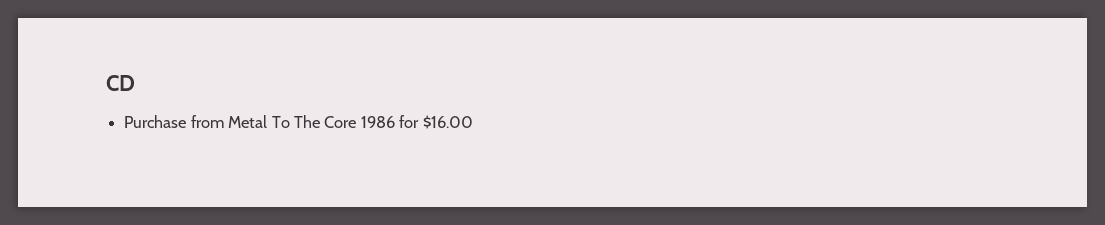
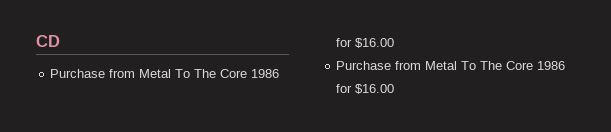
(473, 122) none -> [336,61,566,70] [336,84,395,94] // Purchase from Metal To The Core 1986 for $16.00

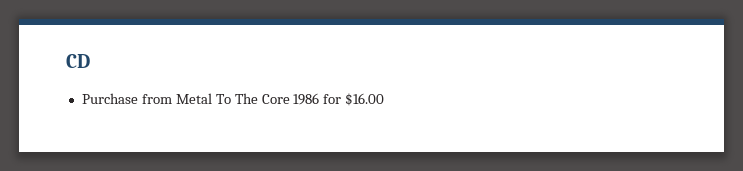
[336,61,566,70] [336,84,395,94] // Purchase from Metal To The Core 1986 for $16.00 -> (385, 99) none

